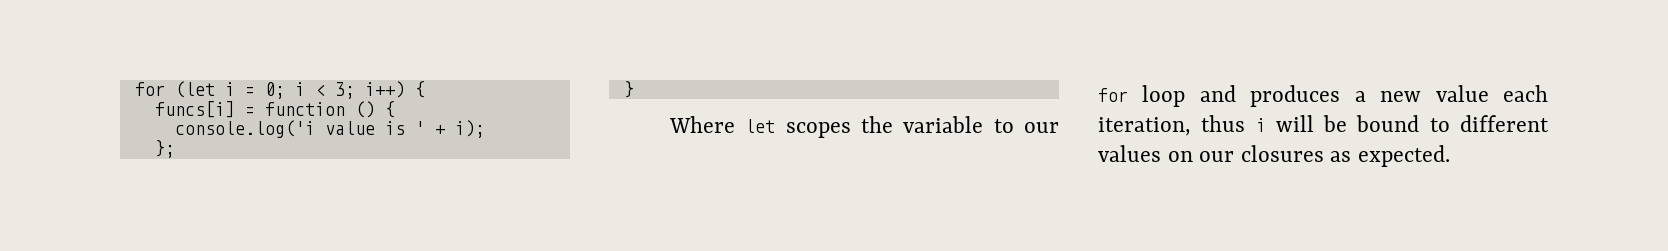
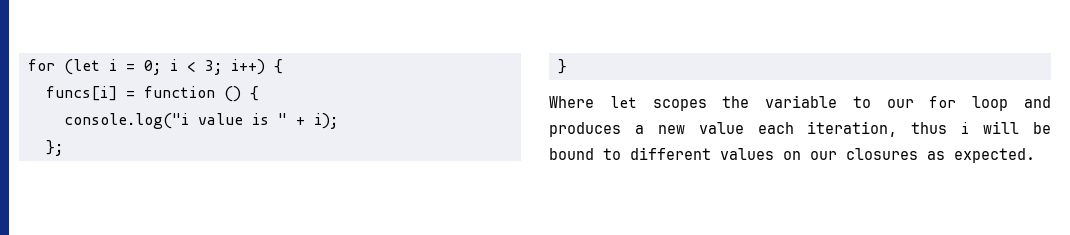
[174,120,315,138] console.log('i -> [64,113,189,129] console.log("i
[414,121,425,135] ' -> [278,113,287,125] "

